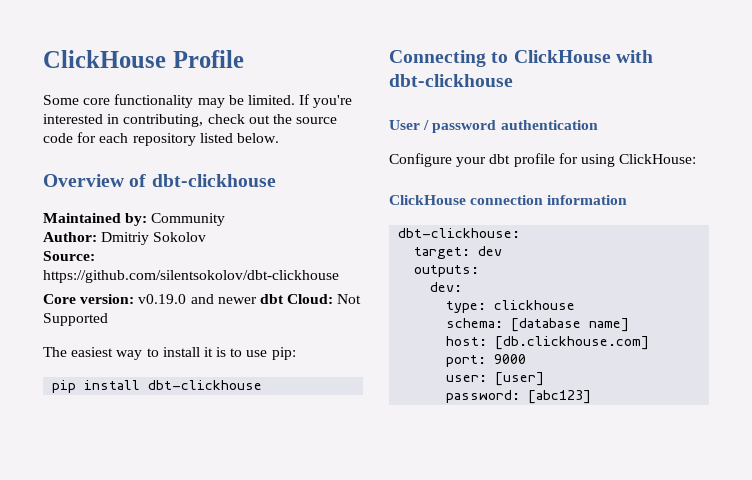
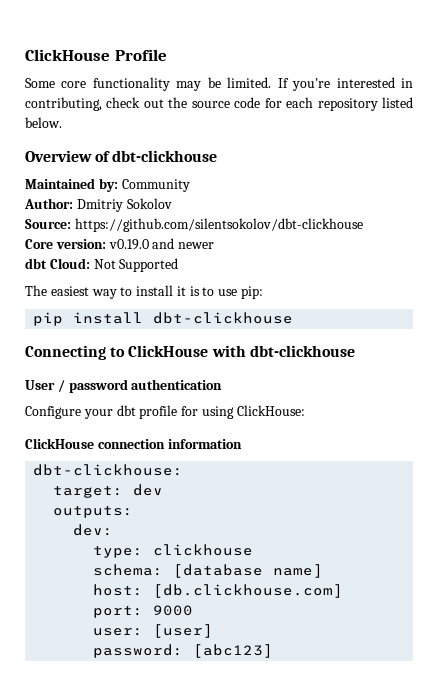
(257, 300) none -> (215, 245) //

